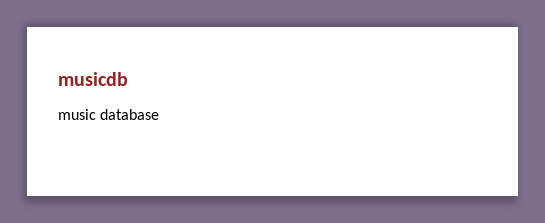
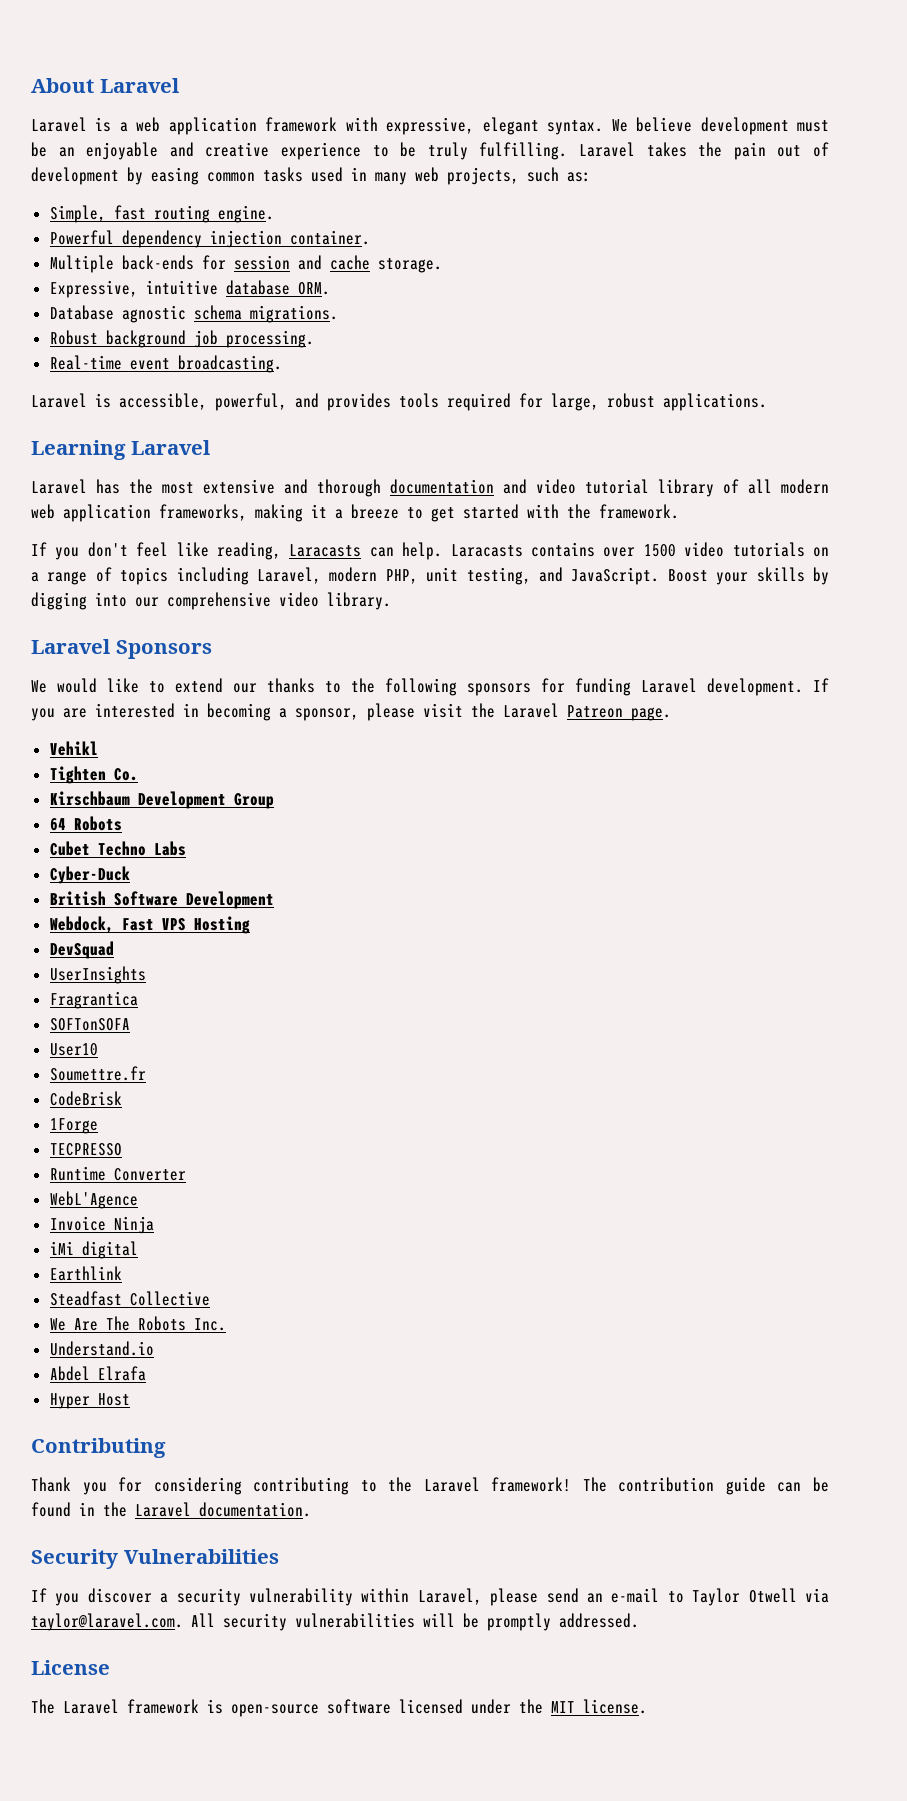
[58,72,128,86] [58,109,160,120] musicdb // music database -> [31,78,179,93] [31,117,829,135] [31,142,830,160] [31,167,591,185] [49,205,274,223] [49,230,370,248] [49,255,442,273] [49,280,330,298] [49,305,338,323] [49,330,314,348] [49,355,282,373] [31,393,767,411] [31,440,210,460] [31,479,829,497] [31,504,679,522] [31,542,829,560] [31,567,829,585] [31,592,391,610] [31,639,212,659] [31,678,829,696] [31,703,671,721] [49,741,98,756] [49,766,138,784] [49,791,274,809] [49,816,122,831] [49,841,186,856] [49,866,130,884] [49,891,274,909] [49,916,250,934] [49,941,114,959] [49,966,146,984] [49,991,138,1009] [49,1018,130,1031] [49,1043,98,1056] [49,1066,146,1081] [49,1091,122,1106] [49,1118,98,1134] [49,1143,122,1156] [49,1166,186,1181] [49,1191,138,1209] [49,1216,154,1234] [49,1241,138,1259] [49,1266,122,1281] [49,1291,210,1306] [49,1316,226,1331] [49,1341,154,1356] [49,1366,146,1381] [49,1393,130,1409] [31,1438,166,1458] [31,1477,830,1495] [31,1502,311,1517] [31,1549,279,1569] [31,1588,829,1606] [31,1613,639,1631] [31,1660,110,1675] [31,1699,647,1717] About Laravel // Laravel is a web application framework with expressive, elegant syntax. We believe development must be an enjoyable and creative experience to be truly fulfilling. Laravel takes the pain out of development by easing common tasks used in many web projects, such as: // Simple, fast routing engine. // Powerful dependency injection container. // Multiple back-ends for session and cache storage. // Expressive, intuitive database ORM. // Database agnostic schema migrations. // Robust background job processing. // Real-time event broadcasting. // Laravel is accessible, powerful, and provides tools required for large, robust applications. // Learning Laravel // Laravel has the most extensive and thorough documentation and video tutorial library of all modern web application frameworks, making it a breeze to get started with the framework. // If you don't feel like reading, Laracasts can help. Laracasts contains over 1500 video tutorials on a range of topics including Laravel, modern PHP, unit testing, and JavaScript. Boost your skills by digging into our comprehensive video library. // Laravel Sponsors // We would like to extend our thanks to the following sponsors for funding Laravel development. If you are interested in becoming a sponsor, please visit the Laravel Patreon page. // Vehikl // Tighten Co. // Kirschbaum Development Group // 64 Robots // Cubet Techno Labs // Cyber-Duck // British Software Development // Webdock, Fast VPS Hosting // DevSquad // UserInsights // Fragrantica // SOFTonSOFA // User10 // Soumettre.fr // CodeBrisk // 1Forge // TECPRESSO // Runtime Converter // WebL'Agence // Invoice Ninja // iMi digital // Earthlink // Steadfast Collective // We Are The Robots Inc. // Understand.io // Abdel Elrafa // Hyper Host // Contributing // Thank you for considering contributing to the Laravel framework! The contribution guide can be found in the Laravel documentation. // Security Vulnerabilities // If you discover a security vulnerability within Laravel, please send an e-mail to Taylor Otwell via taylor@laravel.com. All security vulnerabilities will be promptly addressed. // License // The Laravel framework is open-source software licensed under the MIT license.

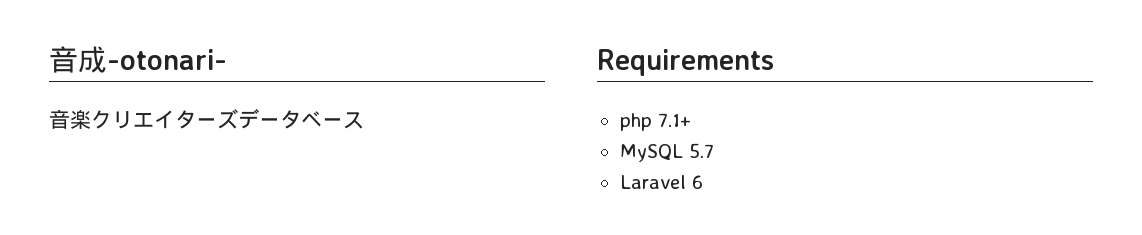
[31,78,179,93] [31,117,829,135] [31,142,830,160] [31,167,591,185] [49,205,274,223] [49,230,370,248] [49,255,442,273] [49,280,330,298] [49,305,338,323] [49,330,314,348] [49,355,282,373] [31,393,767,411] [31,440,210,460] [31,479,829,497] [31,504,679,522] [31,542,829,560] [31,567,829,585] [31,592,391,610] [31,639,212,659] [31,678,829,696] [31,703,671,721] [49,741,98,756] [49,766,138,784] [49,791,274,809] [49,816,122,831] [49,841,186,856] [49,866,130,884] [49,891,274,909] [49,916,250,934] [49,941,114,959] [49,966,146,984] [49,991,138,1009] [49,1018,130,1031] [49,1043,98,1056] [49,1066,146,1081] [49,1091,122,1106] [49,1118,98,1134] [49,1143,122,1156] [49,1166,186,1181] [49,1191,138,1209] [49,1216,154,1234] [49,1241,138,1259] [49,1266,122,1281] [49,1291,210,1306] [49,1316,226,1331] [49,1341,154,1356] [49,1366,146,1381] [49,1393,130,1409] [31,1438,166,1458] [31,1477,830,1495] [31,1502,311,1517] [31,1549,279,1569] [31,1588,829,1606] [31,1613,639,1631] [31,1660,110,1675] [31,1699,647,1717] About Laravel // Laravel is a web application framework with expressive, elegant syntax. We believe development must be an enjoyable and creative experience to be truly fulfilling. Laravel takes the pain out of development by easing common tasks used in many web projects, such as: // Simple, fast routing engine. // Powerful dependency injection container. // Multiple back-ends for session and cache storage. // Expressive, intuitive database ORM. // Database agnostic schema migrations. // Robust background job processing. // Real-time event broadcasting. // Laravel is accessible, powerful, and provides tools required for large, robust applications. // Learning Laravel // Laravel has the most extensive and thorough documentation and video tutorial library of all modern web application frameworks, making it a breeze to get started with the framework. // If you don't feel like reading, Laracasts can help. Laracasts contains over 1500 video tutorials on a range of topics including Laravel, modern PHP, unit testing, and JavaScript. Boost your skills by digging into our comprehensive video library. // Laravel Sponsors // We would like to extend our thanks to the following sponsors for funding Laravel development. If you are interested in becoming a sponsor, please visit the Laravel Patreon page. // Vehikl // Tighten Co. // Kirschbaum Development Group // 64 Robots // Cubet Techno Labs // Cyber-Duck // British Software Development // Webdock, Fast VPS Hosting // DevSquad // UserInsights // Fragrantica // SOFTonSOFA // User10 // Soumettre.fr // CodeBrisk // 1Forge // TECPRESSO // Runtime Converter // WebL'Agence // Invoice Ninja // iMi digital // Earthlink // Steadfast Collective // We Are The Robots Inc. // Understand.io // Abdel Elrafa // Hyper Host // Contributing // Thank you for considering contributing to the Laravel framework! The contribution guide can be found in the Laravel documentation. // Security Vulnerabilities // If you discover a security vulnerability within Laravel, please send an e-mail to Taylor Otwell via taylor@laravel.com. All security vulnerabilities will be promptly addressed. // License // The Laravel framework is open-source software licensed under the MIT license. -> [49,46,227,73] [49,108,364,129] [597,49,774,76] [619,113,691,131] [619,143,714,162] [619,175,703,189] 音成-otonari- // 音楽クリエイターズデータベース // Requirements // php 7.1+ // MySQL 5.7 // Laravel 6

